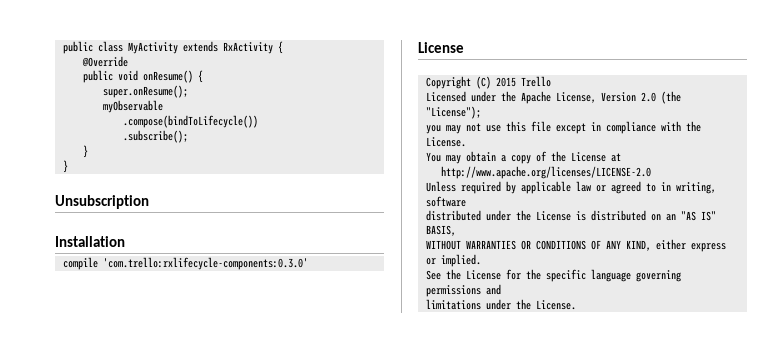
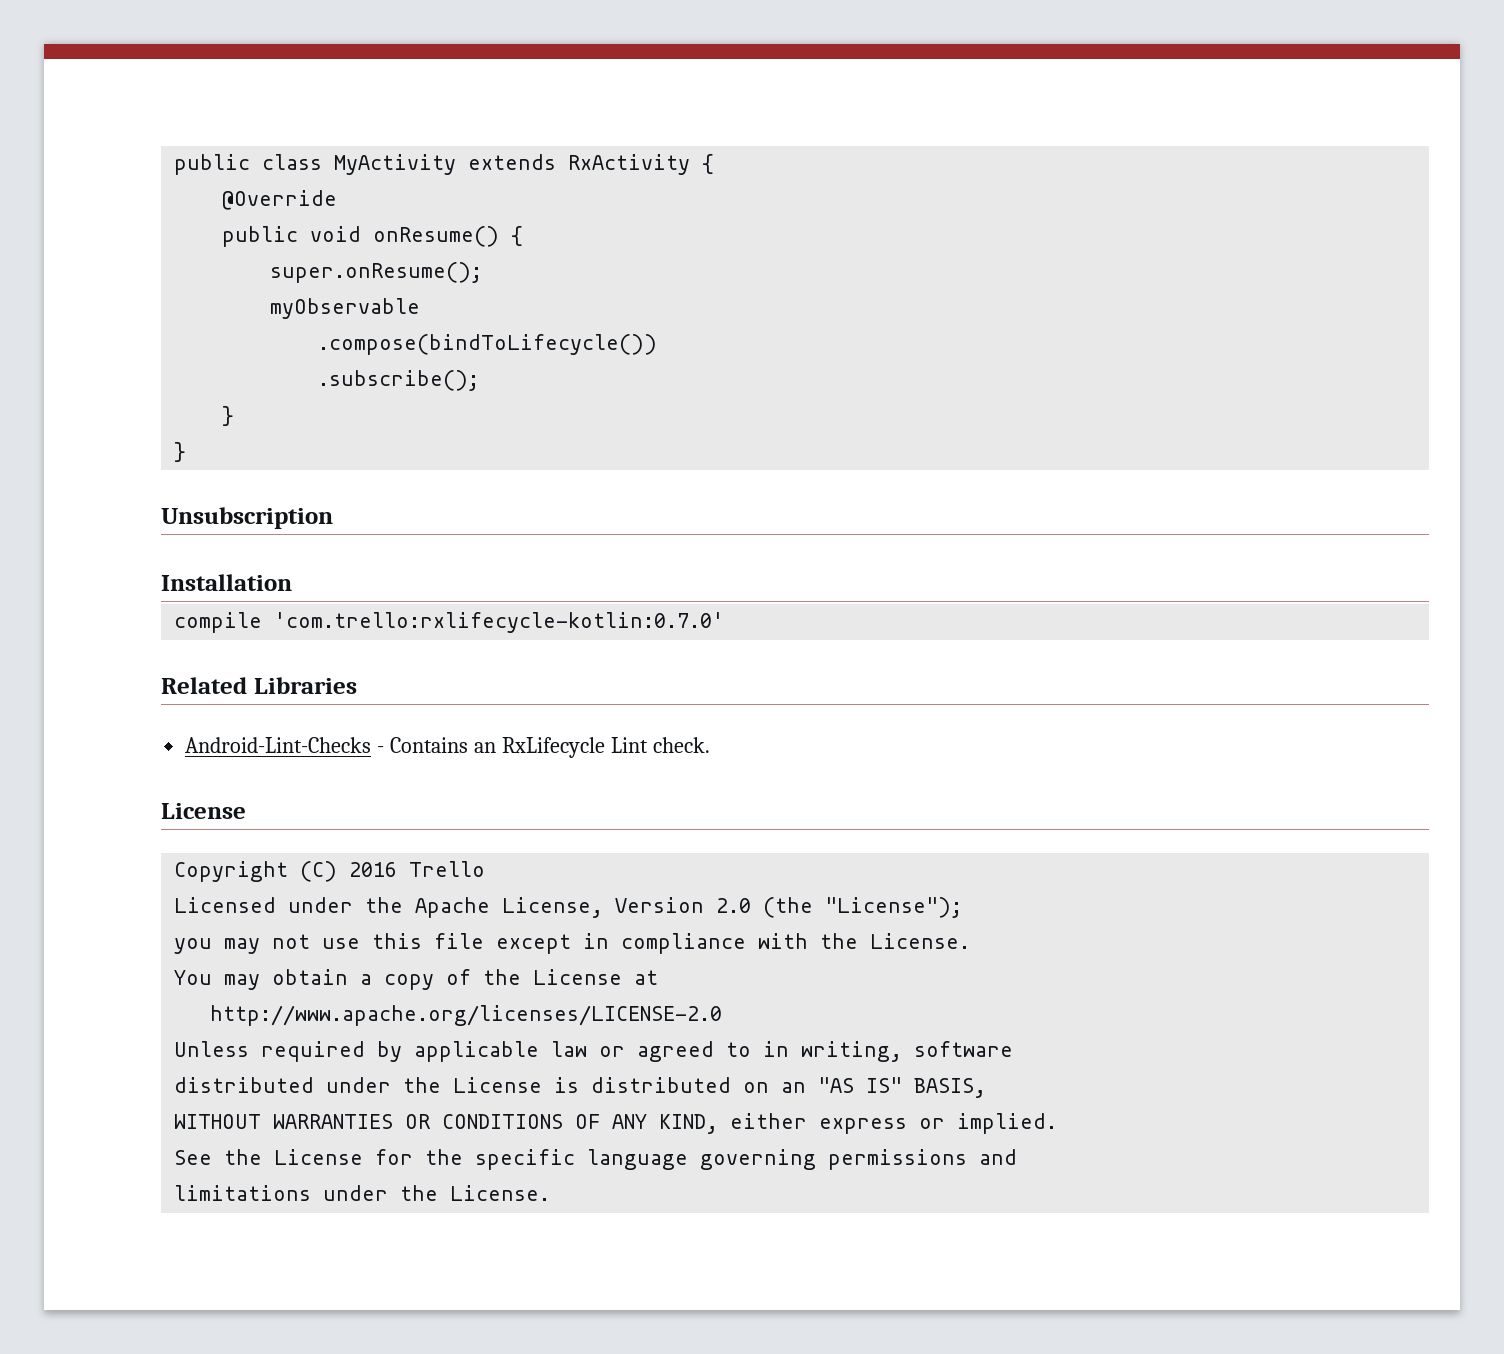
[102,257,308,270] 'com.trello:rxlifecycle-components:0.3.0' -> [274,612,725,633] [161,677,357,694] [185,737,710,758] 'com.trello:rxlifecycle-kotlin:0.7.0' // Related Libraries // Android-Lint-Checks - Contains an RxLifecycle Lint check.
[495,77,516,87] 2015 -> [349,862,398,877] 2016

